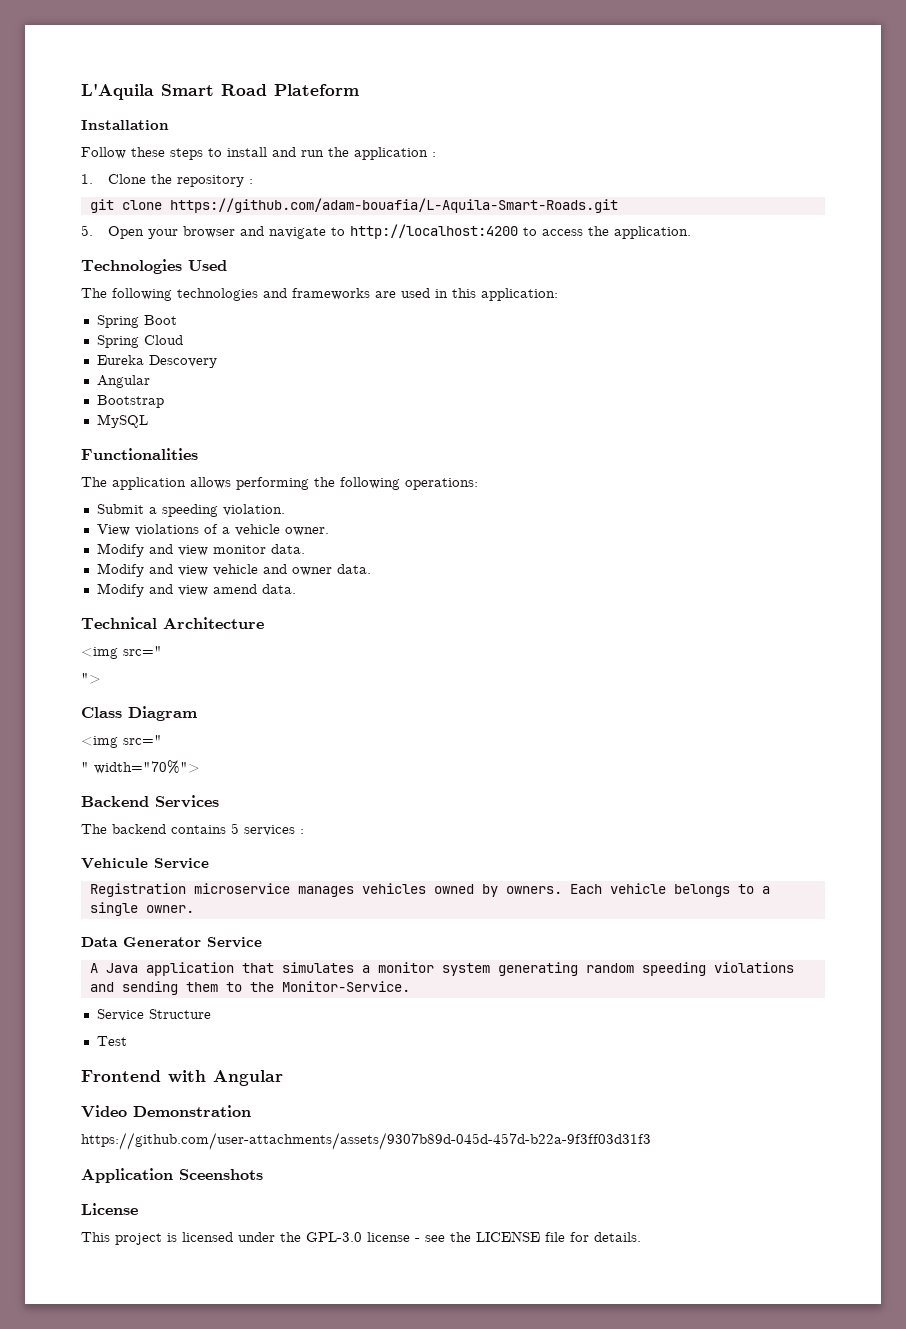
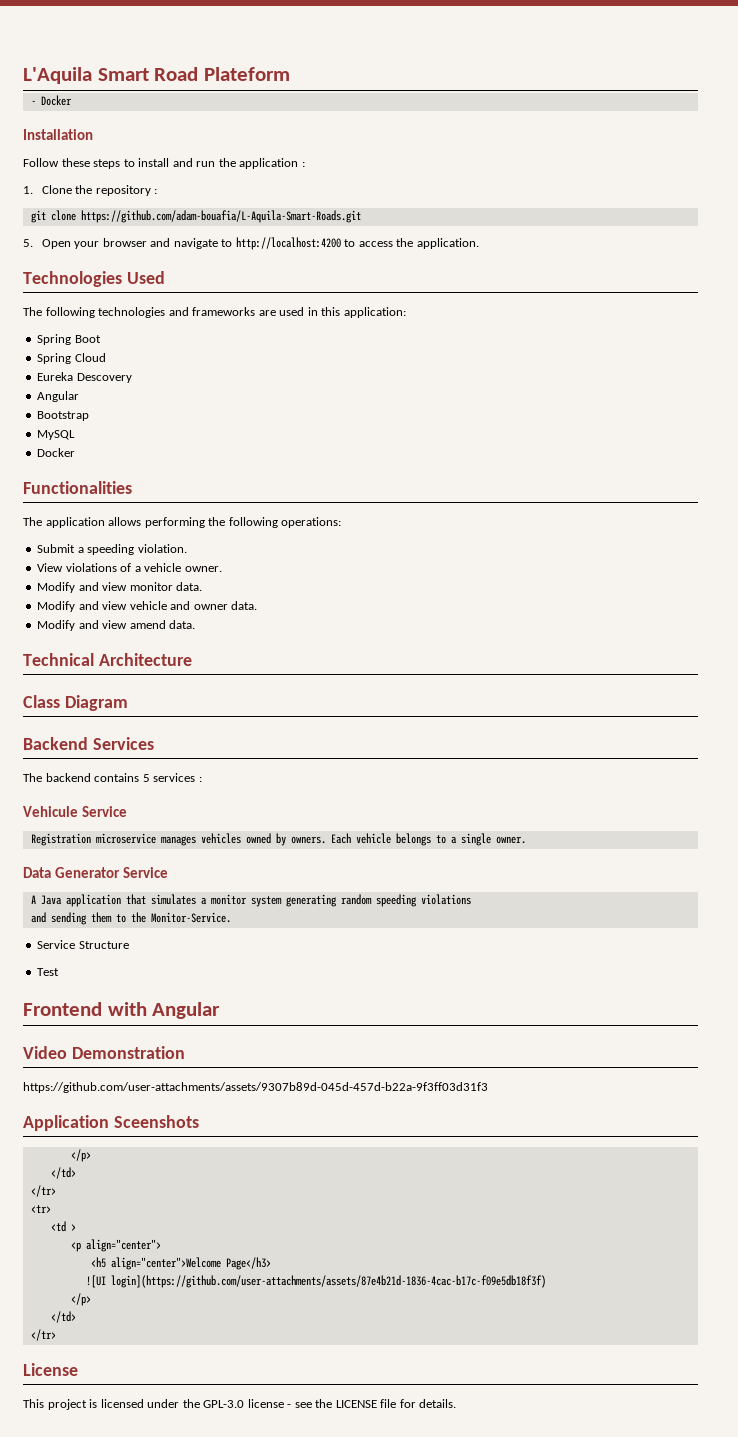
(359, 90) none -> [30,95,72,106] // - Docker
(148, 421) none -> [37,448,76,457] // Docker
[81,646,162,659] [81,673,101,684] // <img src=" // "> -> (192, 659) none
[81,735,162,748] [81,760,200,774] // <img src=" // " width="70%"> -> (128, 703) none
(263, 1174) none -> [70,1149,91,1162] [50,1167,76,1179] [30,1185,56,1197] [30,1205,51,1213] [50,1221,76,1232] [70,1239,161,1252] [90,1257,271,1270] [85,1275,546,1288] [70,1293,91,1306] [50,1311,76,1323] [30,1329,56,1341] // </p> // </td> // </tr> // <tr> // <td > // <p align="center"> // <h5 align="center">Welcome Page</h3> // ![UI login](https://github.com/user-attachments/assets/87e4b21d-1836-4cac-b17c-f09e5db18f3f) // </p> // </td> // </tr>

